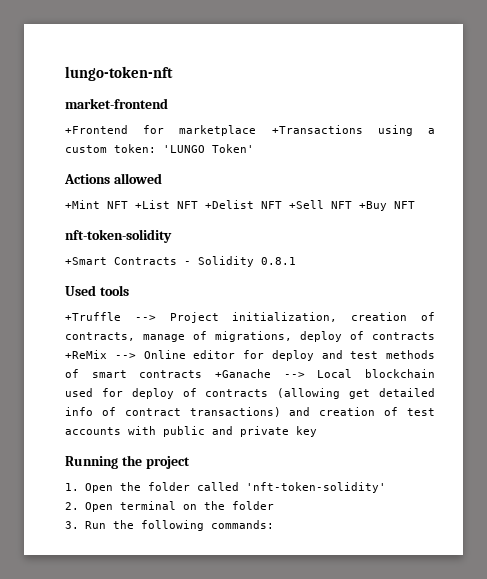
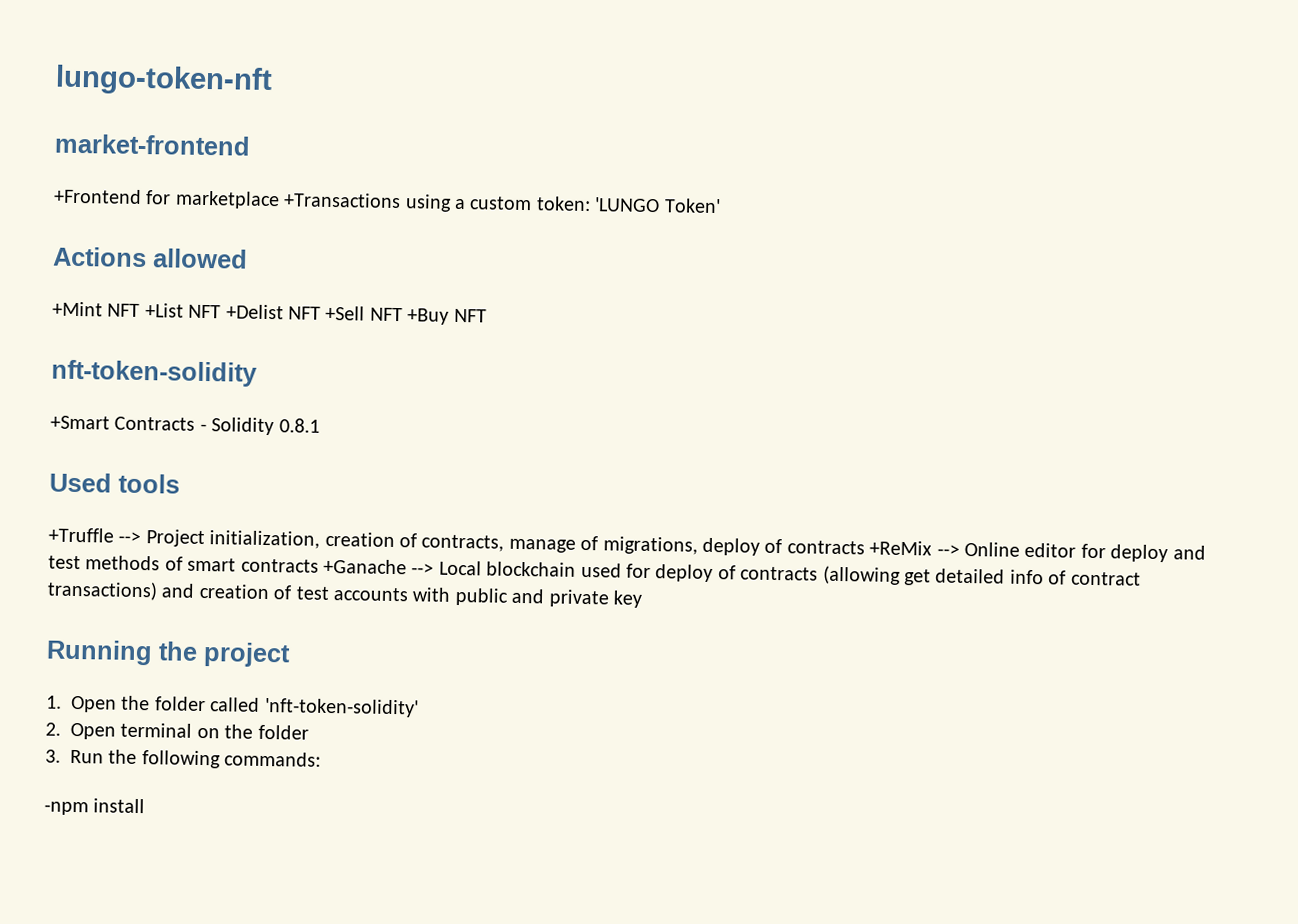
(274, 524) none -> [44,798,146,816] // -npm install

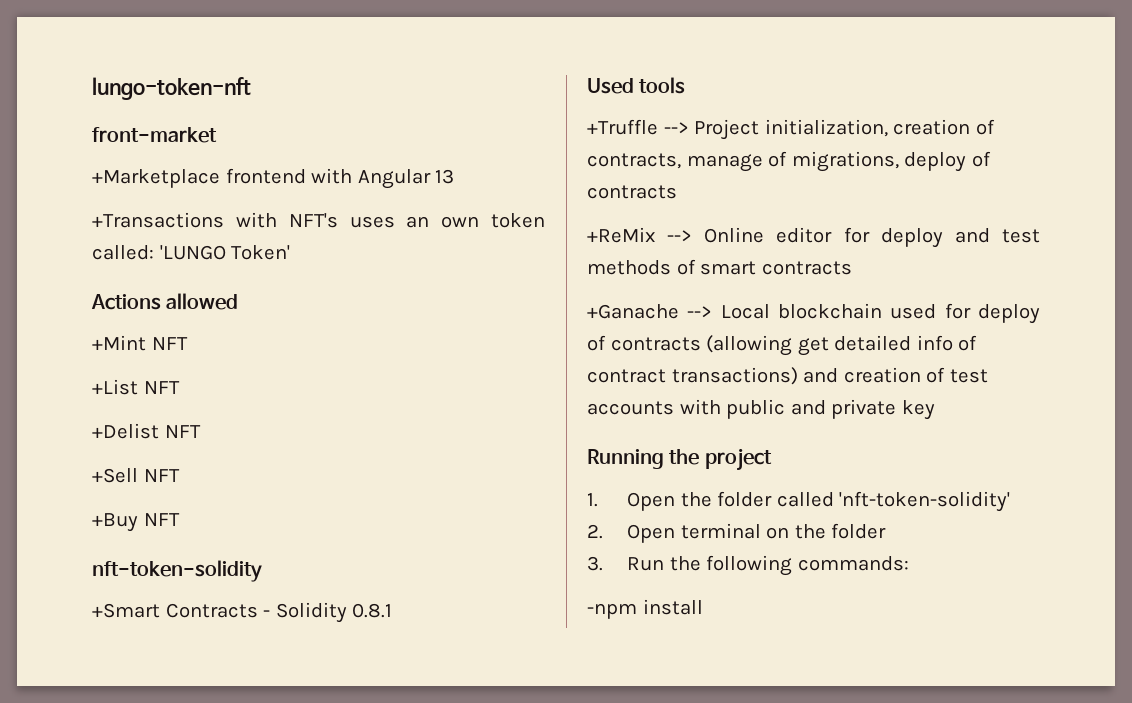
[54,133,251,156] [54,188,591,212] market-frontend // +Frontend for marketplace +Transactions using a custom token: -> [92,127,217,143] [92,168,455,189] [92,212,545,228] [92,245,154,260] front-market // +Marketplace frontend with Angular 13 // +Transactions with NFT's uses an own token called:
(141, 310) none -> (188, 343) //
(222, 311) none -> (180, 387) //
(321, 313) none -> (201, 431) //
(403, 314) none -> (180, 475) //
(865, 547) none -> (677, 192) //
(319, 565) none -> (852, 268) //

